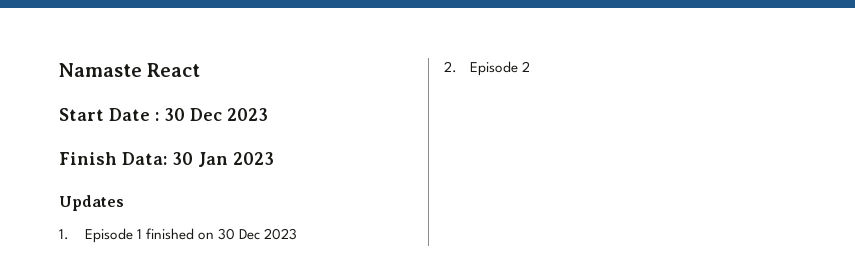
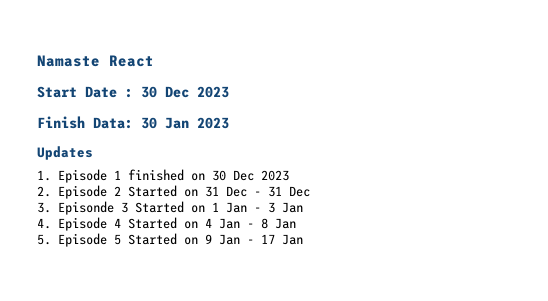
(530, 66) none -> [127,185,310,197] [37,201,303,215] [37,217,296,231] [37,233,303,247] Started on 31 Dec - 31 Dec // 3. Episonde 3 Started on 1 Jan - 3 Jan // 4. Episode 4 Started on 4 Jan - 8 Jan // 5. Episode 5 Started on 9 Jan - 17 Jan

